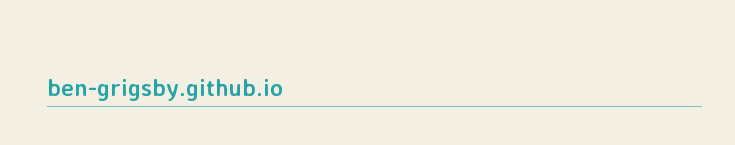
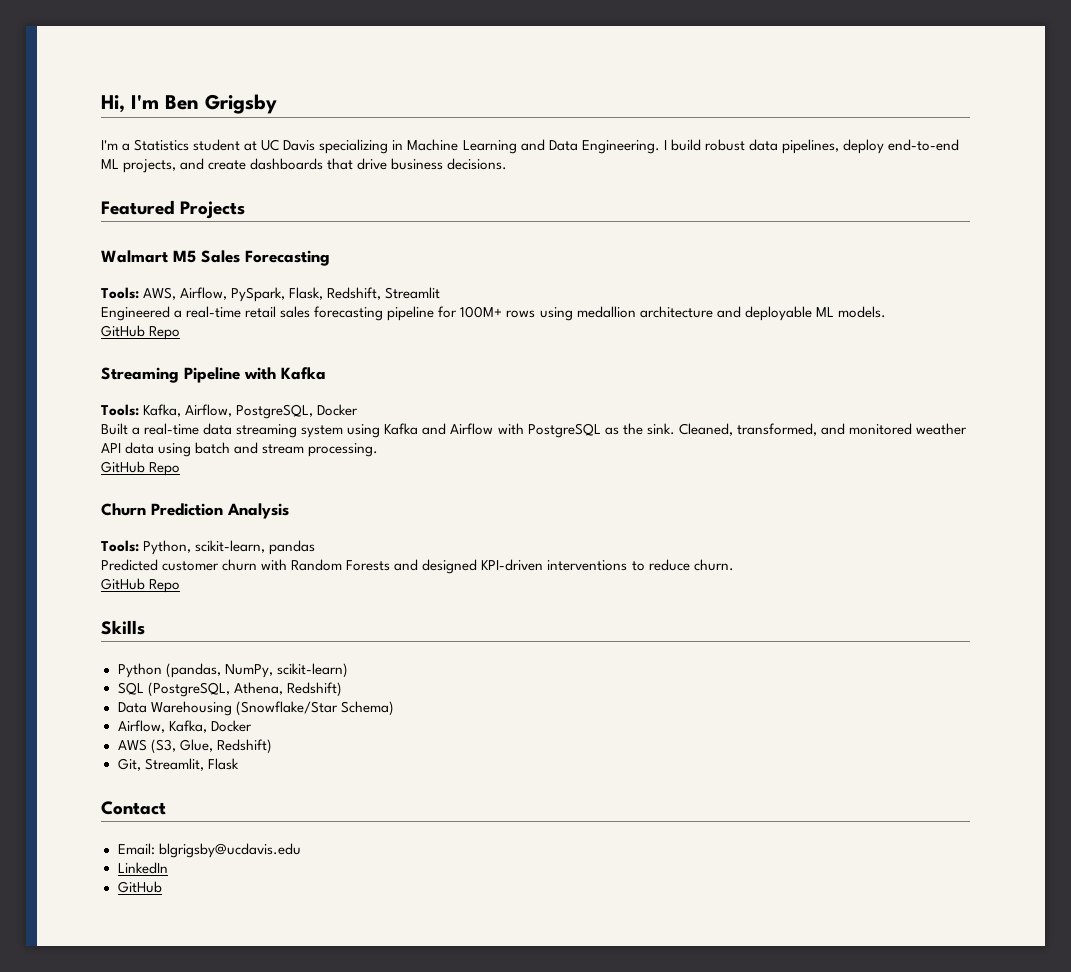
[47,79,283,101] ben-grigsby.github.io -> [101,94,277,114] [101,139,959,154] [101,158,508,173] [101,200,246,219] [101,250,330,266] [101,287,441,302] [101,306,886,321] [101,325,181,340] [101,367,326,383] [101,404,359,419] [101,423,967,438] [101,442,379,457] [101,461,181,476] [101,503,289,519] [101,540,316,555] [101,559,734,574] [101,578,181,593] [101,620,145,635] [117,663,348,678] [117,682,342,697] [117,701,394,716] [117,720,252,733] [117,739,272,754] [117,758,239,771] [101,801,166,815] [117,843,301,858] [117,862,168,874] [117,881,162,893] Hi, I'm Ben Grigsby // I'm a Statistics student at UC Davis specializing in Machine Learning and Data Engineering. I build robust data pipelines, deploy end-to-end ML projects, and create dashboards that drive business decisions. // Featured Projects // Walmart M5 Sales Forecasting // Tools: AWS, Airflow, PySpark, Flask, Redshift, Streamlit // Engineered a real-time retail sales forecasting pipeline for 100M+ rows using medallion architecture and deployable ML models. // GitHub Repo // Streaming Pipeline with Kafka // Tools: Kafka, Airflow, PostgreSQL, Docker // Built a real-time data streaming system using Kafka and Airflow with PostgreSQL as the sink. Cleaned, transformed, and monitored weather API data using batch and stream processing. // GitHub Repo // Churn Prediction Analysis // Tools: Python, scikit-learn, pandas // Predicted customer churn with Random Forests and designed KPI-driven interventions to reduce churn. // GitHub Repo // Skills // Python (pandas, NumPy, scikit-learn) // SQL (PostgreSQL, Athena, Redshift) // Data Warehousing (Snowflake/Star Schema) // Airflow, Kafka, Docker // AWS (S3, Glue, Redshift) // Git, Streamlit, Flask // Contact // Email: blgrigsby@ucdavis.edu // LinkedIn // GitHub

